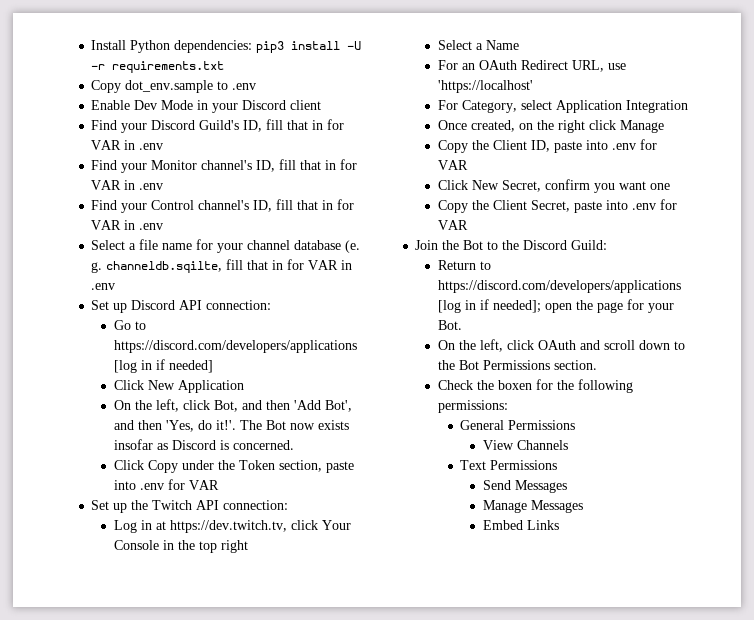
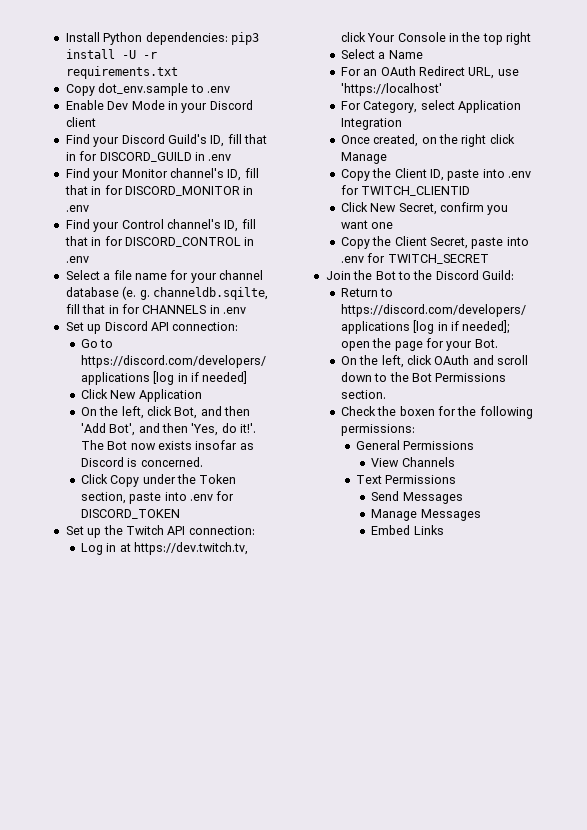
[91,140,122,150] VAR -> [99,152,192,162] DISCORD_GUILD
[91,180,122,190] VAR -> [124,186,240,196] DISCORD_MONITOR
[91,220,122,230] VAR -> [124,237,241,247] DISCORD_CONTROL
[308,260,339,270] VAR -> [142,305,207,314] CHANNELS
[188,480,219,490] VAR -> [80,509,180,519] DISCORD_TOKEN
[437,160,468,170] VAR -> [361,186,471,196] TWITCH_CLIENTID
[437,220,468,230] VAR -> [387,254,489,264] TWITCH_SECRET

